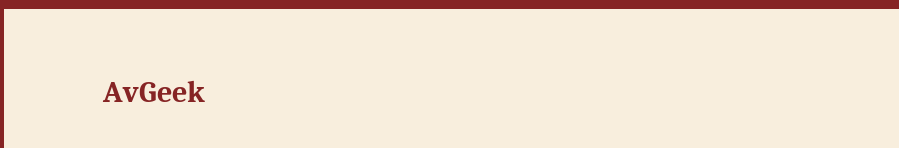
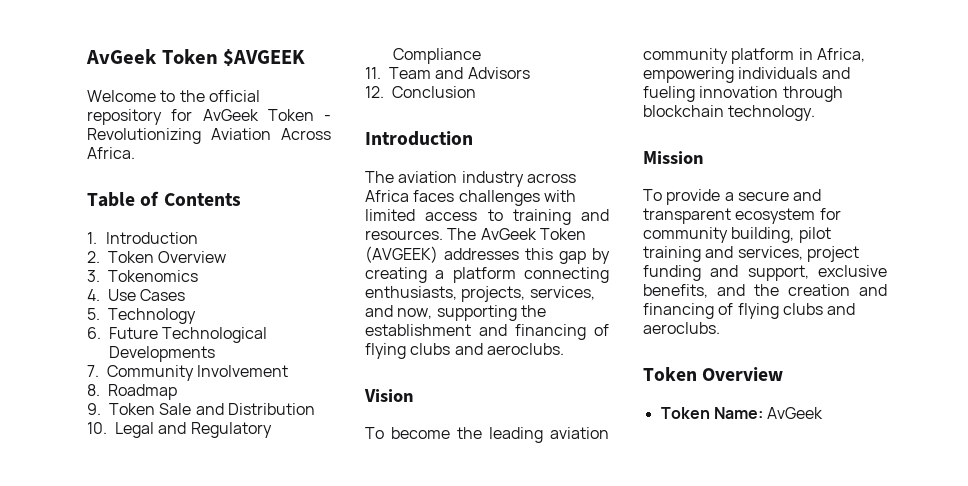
[102,80,205,102] AvGeek -> [86,49,306,66] [87,90,260,102] [87,109,331,125] [87,128,331,144] [87,147,135,159] [87,191,241,207] [87,232,199,244] [87,251,227,263] [87,270,198,282] [87,289,186,301] [87,308,196,324] [87,327,268,343] [109,346,215,362] [87,365,289,381] [87,384,177,400] [87,403,315,415] [87,422,272,438] [393,48,481,64] [365,67,530,79] [365,86,476,98] [365,131,473,146] [365,171,576,187] [365,190,576,206] [365,209,609,225] [365,228,586,240] [365,246,610,264] [365,267,609,283] [365,286,595,302] [365,305,546,321] [365,324,609,340] [365,343,564,359] [364,389,414,402] [365,427,609,443] [643,48,865,64] [643,67,850,83] [643,86,843,102] [643,105,816,121] [643,151,704,164] [643,189,822,205] [643,208,841,224] [643,227,831,243] [643,246,859,262] [643,265,887,281] [643,284,887,298] [643,303,856,319] [643,322,720,334] [643,367,784,381] [660,407,824,419] AvGeek Token $AVGEEK // Welcome to the official repository for AvGeek Token - Revolutionizing Aviation Across Africa. // Table of Contents // 1. Introduction // 2. Token Overview // 3. Tokenomics // 4. Use Cases // 5. Technology // 6. Future Technological Developments // 7. Community Involvement // 8. Roadmap // 9. Token Sale and Distribution // 10. Legal and Regulatory Compliance // 11. Team and Advisors // 12. Conclusion // Introduction // The aviation industry across Africa faces challenges with limited access to training and resources. The AvGeek Token (AVGEEK) addresses this gap by creating a platform connecting enthusiasts, projects, services, and now, supporting the establishment and financing of flying clubs and aeroclubs. // Vision // To become the leading aviation community platform in Africa, empowering individuals and fueling innovation through blockchain technology. // Mission // To provide a secure and transparent ecosystem for community building, pilot training and services, project funding and support, exclusive benefits, and the creation and financing of flying clubs and aeroclubs. // Token Overview // Token Name: AvGeek

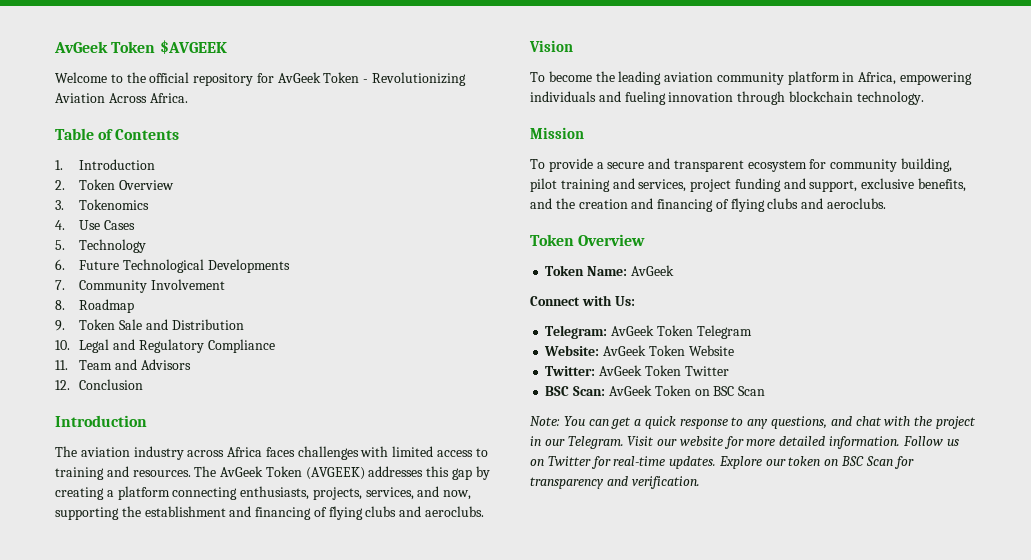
(824, 413) none -> [530,295,635,306] [545,325,752,339] [544,345,734,356] [545,365,729,376] [545,385,766,396] [530,416,976,429] [530,436,959,449] [530,456,914,469] [530,476,700,489] // Connect with Us: // Telegram: AvGeek Token Telegram // Website: AvGeek Token Website // Twitter: AvGeek Token Twitter // BSC Scan: AvGeek Token on BSC Scan // Note: You can get a quick response to any questions, and chat with the project in our Telegram. Visit our website for more detailed information. Follow us on Twitter for real-time updates. Explore our token on BSC Scan for transparency and verification.

